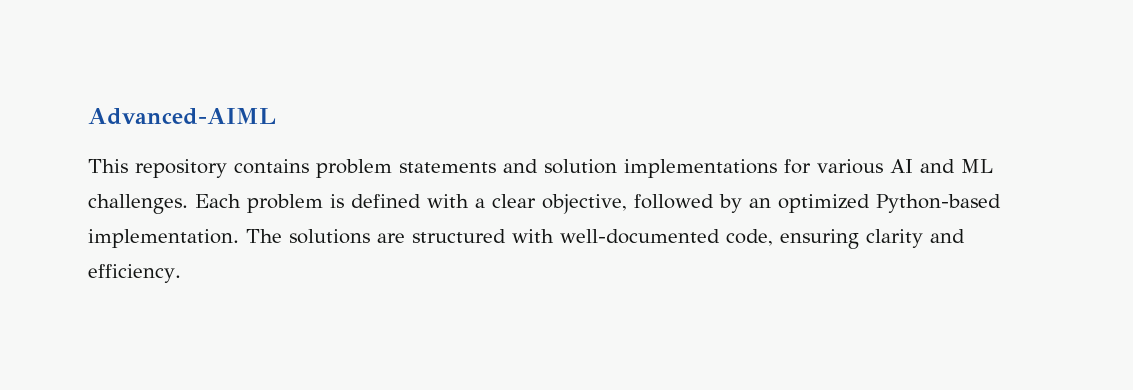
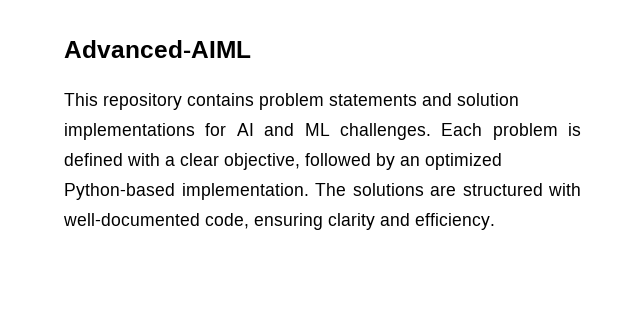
[817,159,883,174] various -> (227, 129) none

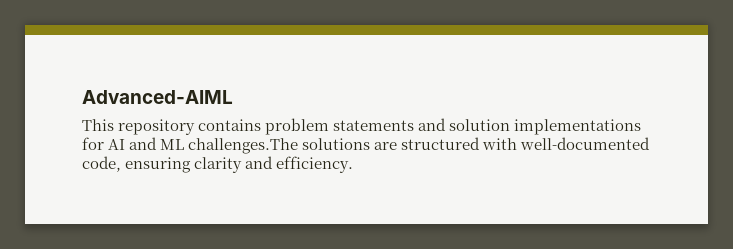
[339,123,581,140] [64,153,502,170] [64,183,346,200] challenges. Each problem is defined with a clear objective, followed by an optimized Python-based implementation. The -> [188,138,299,154] challenges.The

